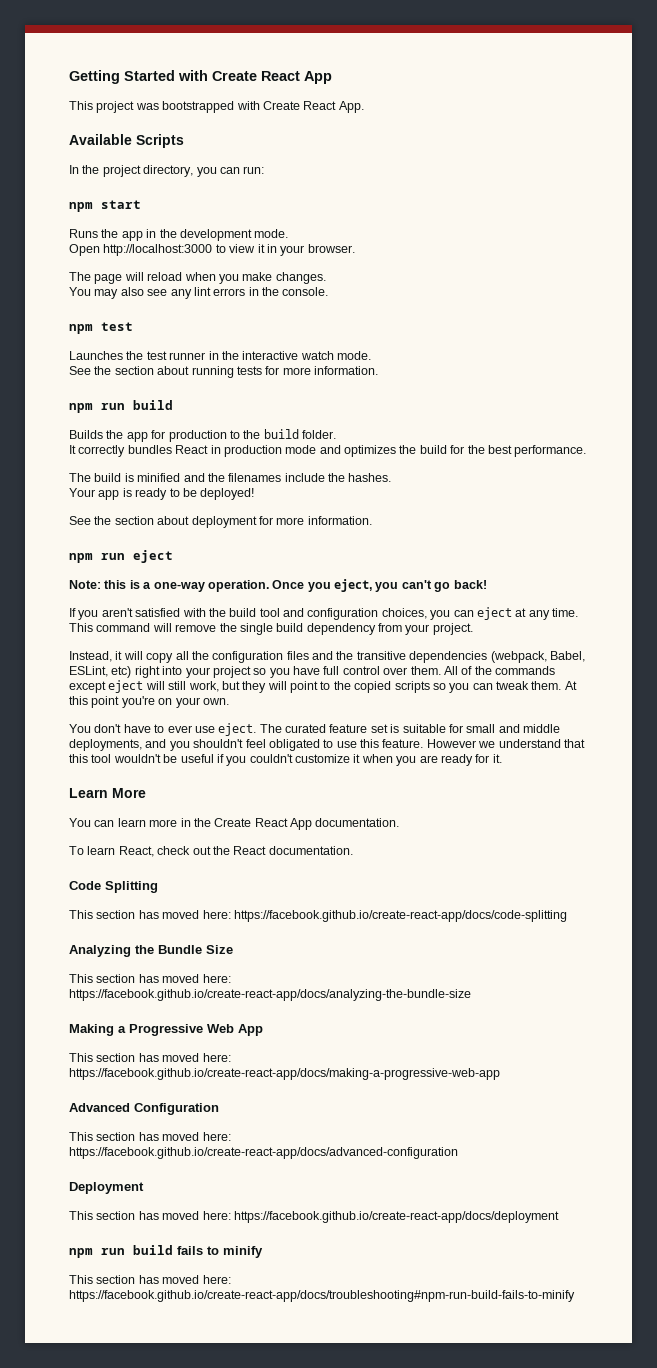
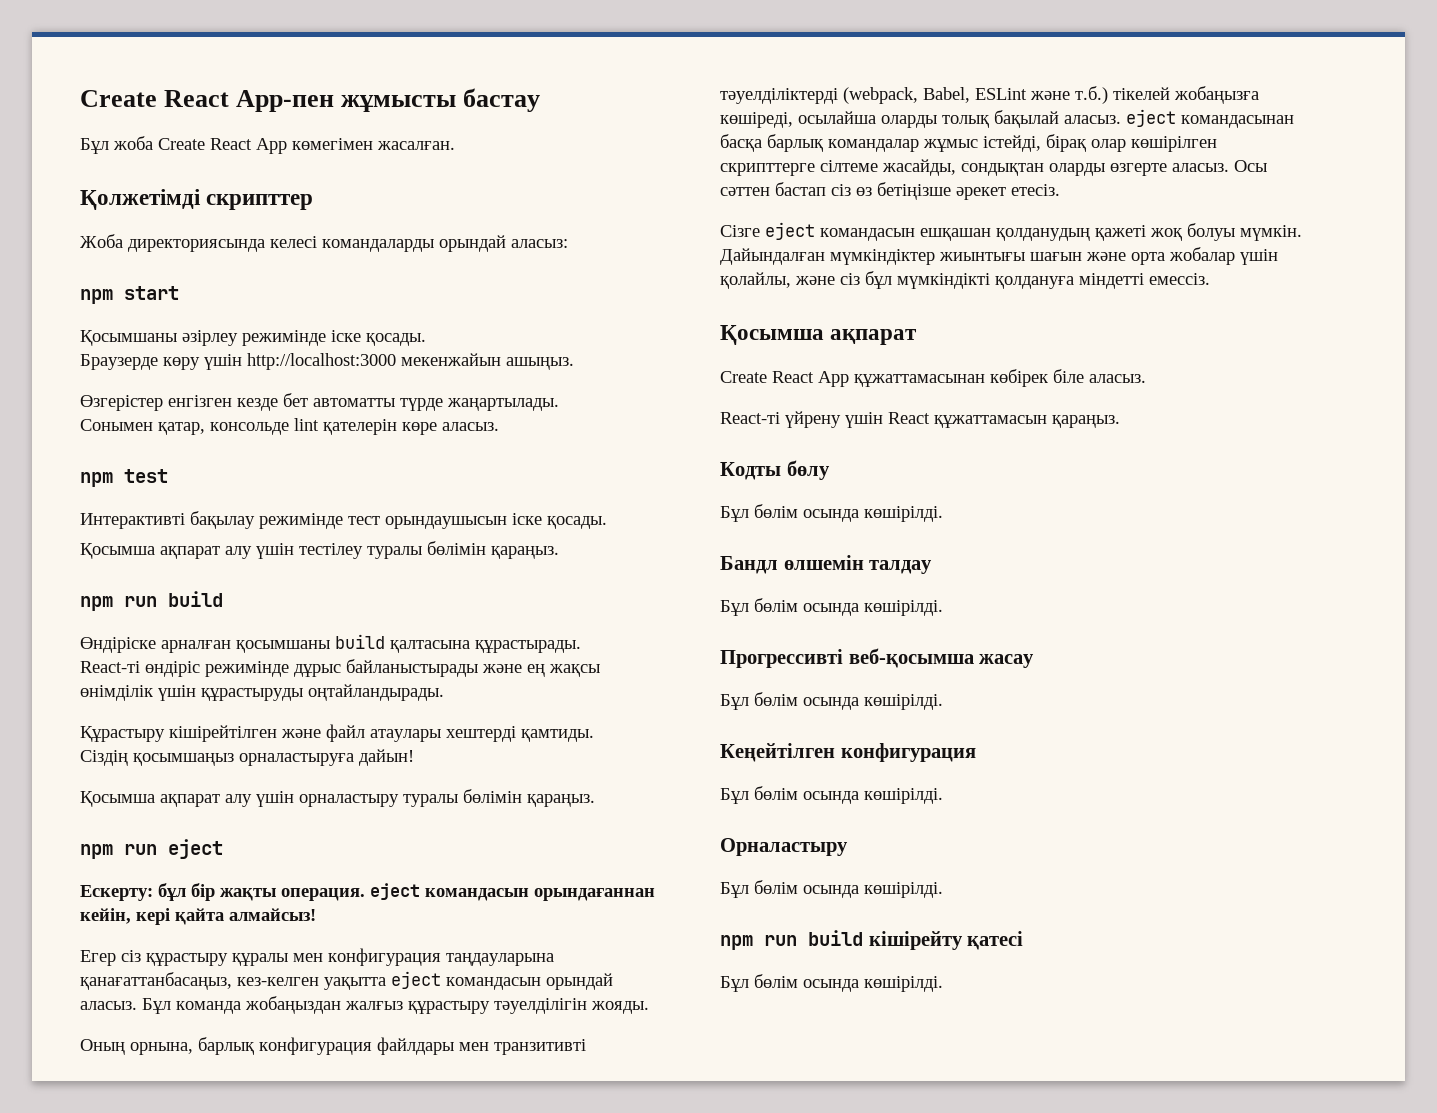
[69,70,332,84] [69,101,364,113] [69,134,184,148] [69,165,265,177] [69,200,141,212] [69,229,289,241] [69,244,355,256] [69,272,326,284] [69,287,329,299] [69,322,133,334] [69,351,371,360] [69,366,378,378] [69,400,173,413] [69,429,336,442] [69,445,587,457] [69,473,392,482] [69,488,255,500] [69,516,372,528] [69,550,173,563] [69,579,487,592] [69,607,578,620] [69,623,473,635] [69,651,585,663] [69,666,555,678] [69,680,577,693] [69,696,229,708] [69,723,560,736] [69,739,585,751] [69,754,502,766] [69,788,146,798] [69,818,400,830] [69,846,353,857] [69,881,158,893] [69,910,567,922] [69,945,233,957] [69,974,231,983] [69,989,471,1001] [69,1024,263,1036] [69,1053,231,1062] [69,1068,500,1080] [69,1103,219,1115] [69,1132,231,1141] [69,1147,458,1159] [69,1182,144,1194] [69,1211,559,1223] [69,1245,263,1258] [69,1275,231,1284] [69,1290,575,1302] Getting Started with Create React App // This project was bootstrapped with Create React App. // Available Scripts // In the project directory, you can run: // npm start // Runs the app in the development mode. // Open http://localhost:3000 to view it in your browser. // The page will reload when you make changes. // You may also see any lint errors in the console. // npm test // Launches the test runner in the interactive watch mode. // See the section about running tests for more information. // npm run build // Builds the app for production to the build folder. // It correctly bundles React in production mode and optimizes the build for the best performance. // The build is minified and the filenames include the hashes. // Your app is ready to be deployed! // See the section about deployment for more information. // npm run eject // Note: this is a one-way operation. Once you eject, you can't go back! // If you aren't satisfied with the build tool and configuration choices, you can eject at any time. This command will remove the single build dependency from your project. // Instead, it will copy all the configuration files and the transitive dependencies (webpack, Babel, ESLint, etc) right into your project so you have full control over them. All of the commands except eject will still work, but they will point to the copied scripts so you can tweak them. At this point you're on your own. // You don't have to ever use eject. The curated feature set is suitable for small and middle deployments, and you shouldn't feel obligated to use this feature. However we understand that this tool wouldn't be useful if you couldn't customize it when you are ready for it. // Learn More // You can learn more in the Create React App documentation. // To learn React, check out the React documentation. // Code Splitting // This section has moved here: https://facebook.github.io/create-react-app/docs/code-splitting // Analyzing the Bundle Size // This section has moved here: https://facebook.github.io/create-react-app/docs/analyzing-the-bundle-size // Making a Progressive Web App // This section has moved here: https://facebook.github.io/create-react-app/docs/making-a-progressive-web-app // Advanced Configuration // This section has moved here: https://facebook.github.io/create-react-app/docs/advanced-configuration // Deployment // This section has moved here: https://facebook.github.io/create-react-app/docs/deployment // npm run build fails to minify // This section has moved here: https://facebook.github.io/create-react-app/docs/troubleshooting#npm-run-build-fails-to-minify -> [80,88,541,112] [80,136,455,154] [80,189,314,210] [80,234,568,252] [80,286,179,304] [80,330,426,346] [80,353,574,370] [80,393,559,411] [80,418,499,435] [80,469,168,487] [80,511,607,529] [80,541,559,559] [80,591,223,611] [80,634,581,653] [80,659,600,677] [80,684,444,701] [80,724,594,742] [80,749,414,766] [80,789,595,807] [80,839,223,859] [80,883,655,901] [80,908,316,925] [80,948,554,966] [80,971,613,990] [80,996,649,1014] [80,1037,586,1055] [720,86,1259,104] [720,109,1294,128] [720,134,1217,152] [720,159,1267,176] [720,182,1060,200] [720,222,1302,241] [720,247,1278,265] [720,271,1210,289] [720,325,918,345] [720,369,1146,387] [720,411,1120,428] [720,460,830,480] [720,504,943,522] [720,555,933,574] [720,598,943,616] [720,648,1035,668] [720,692,943,710] [720,743,976,762] [720,786,943,804] [720,838,848,856] [720,880,943,898] [720,930,1024,950] [720,974,943,992] Create React App-пен жұмысты бастау // Бұл жоба Create React App көмегімен жасалған. // Қолжетімді скрипттер // Жоба директориясында келесі командаларды орындай аласыз: // npm start // Қосымшаны әзірлеу режимінде іске қосады. // Браузерде көру үшін http://localhost:3000 мекенжайын ашыңыз. // Өзгерістер енгізген кезде бет автоматты түрде жаңартылады. // Сонымен қатар, консольде lint қателерін көре аласыз. // npm test // Интерактивті бақылау режимінде тест орындаушысын іске қосады. // Қосымша ақпарат алу үшін тестілеу туралы бөлімін қараңыз. // npm run build // Өндіріске арналған қосымшаны build қалтасына құрастырады. // React-ті өндіріс режимінде дұрыс байланыстырады және ең жақсы өнімділік үшін құрастыруды оңтайландырады. // Құрастыру кішірейтілген және файл атаулары хештерді қамтиды. // Сіздің қосымшаңыз орналастыруға дайын! // Қосымша ақпарат алу үшін орналастыру туралы бөлімін қараңыз. // npm run eject // Ескерту: бұл бір жақты операция. eject командасын орындағаннан кейін, кері қайта алмайсыз! // Егер сіз құрастыру құралы мен конфигурация таңдауларына қанағаттанбасаңыз, кез-келген уақытта eject командасын орындай аласыз. Бұл команда жобаңыздан жалғыз құрастыру тәуелділігін жояды. // Оның орнына, барлық конфигурация файлдары мен транзитивті тәуелділіктерді (webpack, Babel, ESLint және т.б.) тікелей жобаңызға көшіреді, осылайша оларды толық бақылай аласыз. eject командасынан басқа барлық командалар жұмыс істейді, бірақ олар көшірілген скрипттерге сілтеме жасайды, сондықтан оларды өзгерте аласыз. Осы сәттен бастап сіз өз бетіңізше әрекет етесіз. // Сізге eject командасын ешқашан қолданудың қажеті жоқ болуы мүмкін. Дайындалған мүмкіндіктер жиынтығы шағын және орта жобалар үшін қолайлы, және сіз бұл мүмкіндікті қолдануға міндетті емессіз. // Қосымша ақпарат // Create React App құжаттамасынан көбірек біле аласыз. // React-ті үйрену үшін React құжаттамасын қараңыз. // Кодты бөлу // Бұл бөлім осында көшірілді. // Бандл өлшемін талдау // Бұл бөлім осында көшірілді. // Прогрессивті веб-қосымша жасау // Бұл бөлім осында көшірілді. // Кеңейтілген конфигурация // Бұл бөлім осында көшірілді. // Орналастыру // Бұл бөлім осында көшірілді. // npm run build кішірейту қатесі // Бұл бөлім осында көшірілді.

